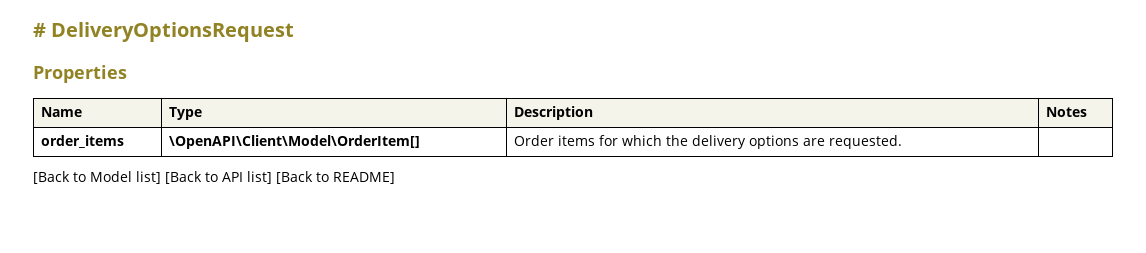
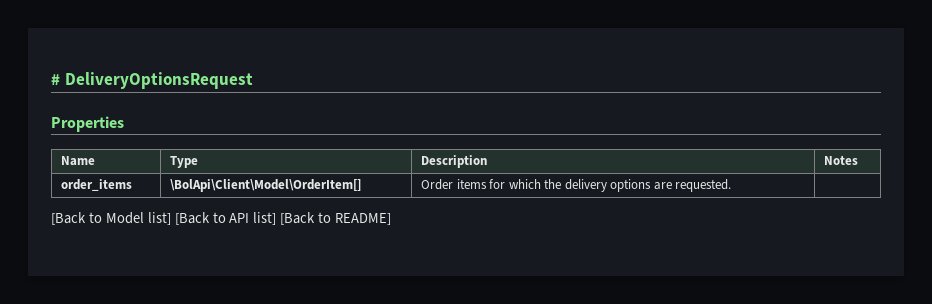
[168,135,420,149] \OpenAPI\Client\Model\OrderItem[] -> [170,179,362,192] \BolApi\Client\Model\OrderItem[]

